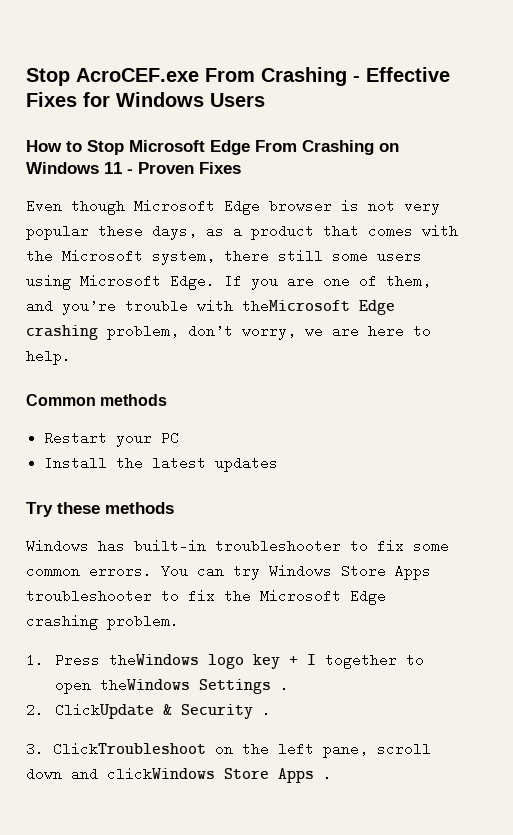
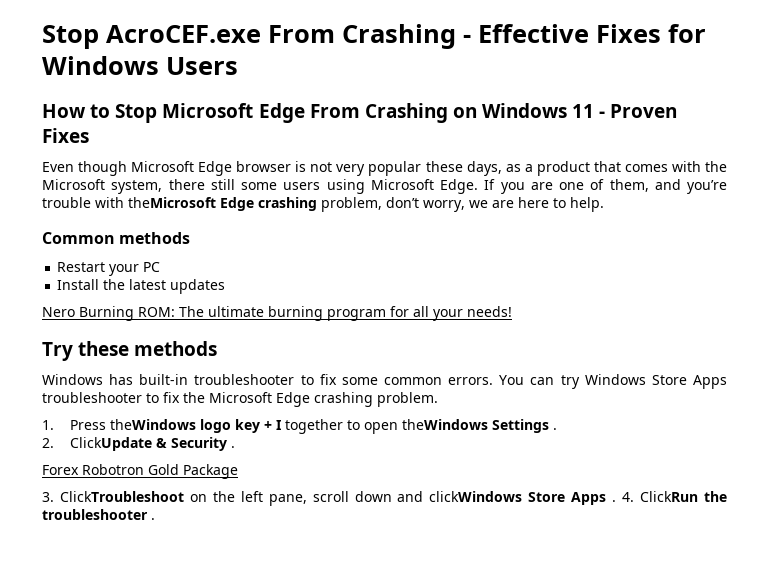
(279, 464) none -> [42,306,512,321] // Nero Burning ROM: The ultimate burning program for all your needs!
(271, 710) none -> [42,464,238,479] // Forex Robotron Gold Package
(332, 774) none -> [622,491,727,502] [42,509,155,520] 4. ClickRun the troubleshooter .

